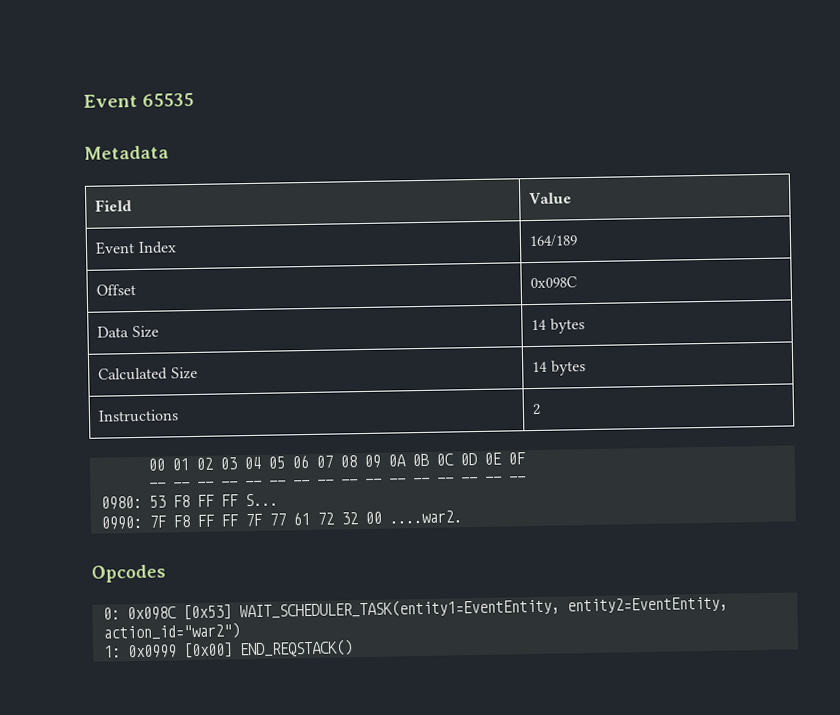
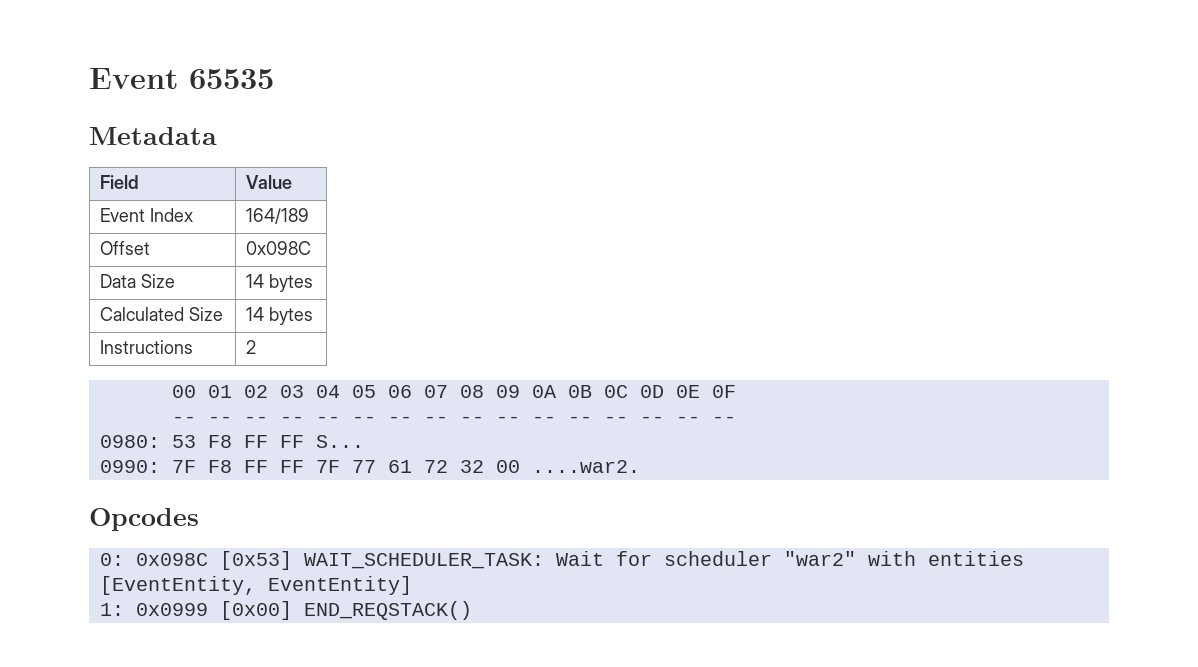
[238,596,728,620] [102,622,240,641] WAIT_SCHEDULER_TASK(entity1=EventEntity, entity2=EventEntity, action_id="war2") -> [303,551,1024,569] [99,576,412,595] WAIT_SCHEDULER_TASK: Wait for scheduler "war2" with entities [EventEntity, EventEntity]

